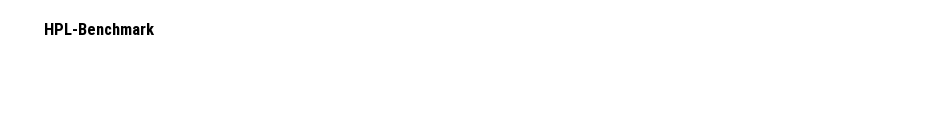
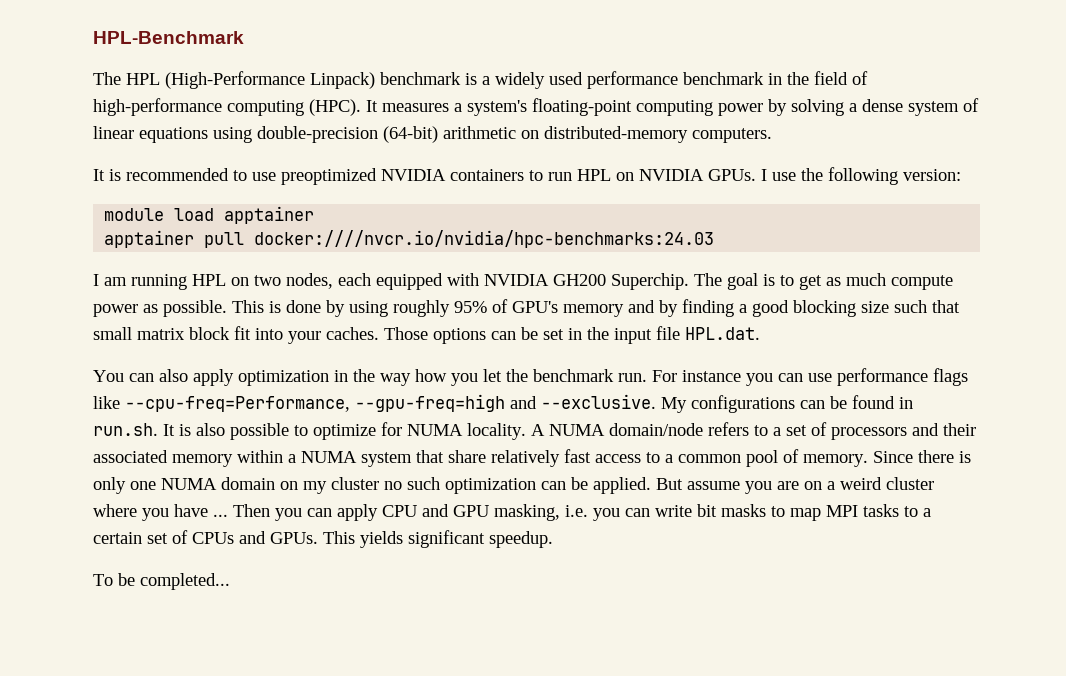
(155, 29) none -> [93,71,868,89] [93,98,979,116] [93,126,772,143] [93,167,961,185] [104,206,315,224] [104,230,715,248] [93,273,953,290] [93,299,960,317] [93,326,760,344] [93,368,968,386] [93,394,913,413] [93,422,976,440] [93,449,971,467] [93,477,934,494] [93,504,931,521] [93,530,553,548] [93,573,230,590] // The HPL (High-Performance Linpack) benchmark is a widely used performance benchmark in the field of high-performance computing (HPC). It measures a system's floating-point computing power by solving a dense system of linear equations using double-precision (64-bit) arithmetic on distributed-memory computers. // It is recommended to use preoptimized NVIDIA containers to run HPL on NVIDIA GPUs. I use the following version: // module load apptainer // apptainer pull docker:////nvcr.io/nvidia/hpc-benchmarks:24.03 // I am running HPL on two nodes, each equipped with NVIDIA GH200 Superchip. The goal is to get as much compute power as possible. This is done by using roughly 95% of GPU's memory and by finding a good blocking size such that small matrix block fit into your caches. Those options can be set in the input file HPL.dat. // You can also apply optimization in the way how you let the benchmark run. For instance you can use performance flags like --cpu-freq=Performance, --gpu-freq=high and --exclusive. My configurations can be found in run.sh. It is also possible to optimize for NUMA locality. A NUMA domain/node refers to a set of processors and their associated memory within a NUMA system that share relatively fast access to a common pool of memory. Since there is only one NUMA domain on my cluster no such optimization can be applied. But assume you are on a weird cluster where you have ... Then you can apply CPU and GPU masking, i.e. you can write bit masks to map MPI tasks to a certain set of CPUs and GPUs. This yields significant speedup. // To be completed...

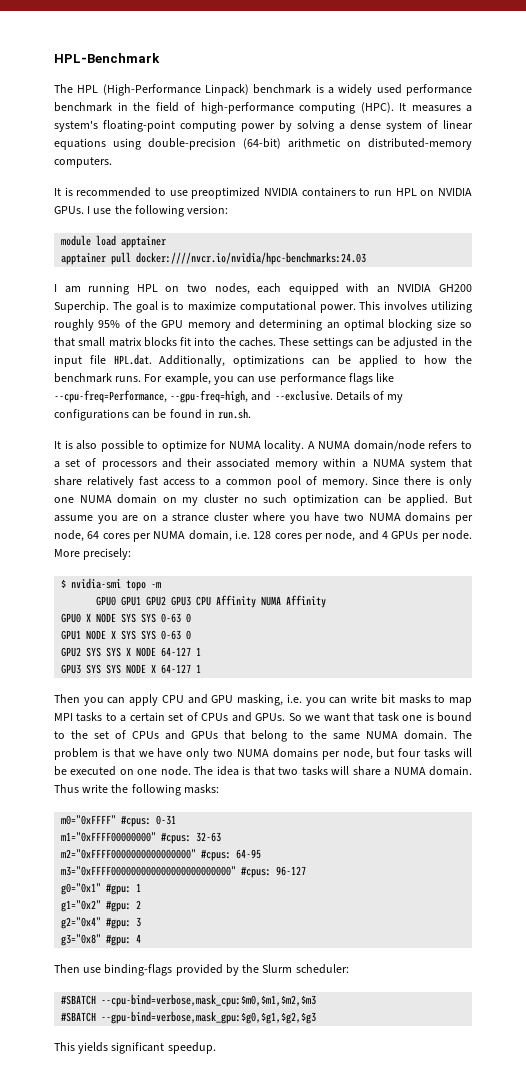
(479, 279) none -> [376,286,390,293] an
[799,273,953,290] [93,299,789,317] get as much compute power as possible. This is done by using roughly 95% of GPU's memory and by finding a good -> [187,301,472,313] [54,319,384,331] maximize computational power. This involves utilizing roughly 95% of the GPU memory and determining an optimal
[894,300,927,313] such -> [459,322,472,328] so
[189,327,230,340] block -> [143,337,177,347] blocks
[288,327,564,344] your caches. Those options can be set -> [218,337,439,349] the caches. These settings can be adjusted
[93,369,741,386] // You can also apply optimization in the way how you let the benchmark run. For instance -> [159,355,473,367] [54,373,211,385] Additionally, optimizations can be applied to how the benchmark runs. For example,
[355,394,505,412] --gpu-freq=high -> [170,390,249,403] --gpu-freq=high,
[661,397,687,413] My -> [335,391,404,403] Details of my
(158, 429) none -> (252, 413) //
[840,477,882,490] weird -> [172,513,210,522] strance
[213,514,228,517] ... -> [343,512,473,524] [54,530,472,542] [54,548,132,560] [61,578,162,591] [96,595,327,608] [61,613,192,623] [61,630,192,640] [61,647,202,657] [61,664,202,674] two NUMA domains per node, 64 cores per NUMA domain, i.e. 128 cores per node, and 4 GPUs per node. More precisely: // $ nvidia-smi topo -m // GPU0 GPU1 GPU2 GPU3 CPU Affinity NUMA Affinity // GPU0 X NODE SYS SYS 0-63 0 // GPU1 NODE X SYS SYS 0-63 0 // GPU2 SYS SYS X NODE 64-127 1 // GPU3 SYS SYS NODE X 64-127 1 //
(318, 538) none -> [288,712,472,722] [54,730,472,742] [54,748,472,760] [54,766,472,776] [54,784,219,796] [61,815,177,827] [61,832,222,844] [61,849,262,861] [61,866,307,878] [61,883,142,895] [61,900,142,912] [61,917,142,929] [61,934,142,946] [54,964,349,976] [61,994,317,1007] [61,1011,317,1024] So we want that task one is bound to the set of CPUs and GPUs that belong to the same NUMA domain. The problem is that we have only two NUMA domains per node, but four tasks will be executed on one node. The idea is that two tasks will share a NUMA domain. Thus write the following masks: // m0="0xFFFF" #cpus: 0-31 // m1="0xFFFF00000000" #cpus: 32-63 // m2="0xFFFF0000000000000000" #cpus: 64-95 // m3="0xFFFF000000000000000000000000" #cpus: 96-127 // g0="0x1" #gpu: 1 // g1="0x2" #gpu: 2 // g2="0x4" #gpu: 3 // g3="0x8" #gpu: 4 // Then use binding-flags provided by the Slurm scheduler: // #SBATCH --cpu-bind=verbose,mask_cpu:$m0,$m1,$m2,$m3 // #SBATCH --gpu-bind=verbose,mask_gpu:$g0,$g1,$g2,$g3 //
[93,573,230,590] // To be completed... -> (216, 1048) none

